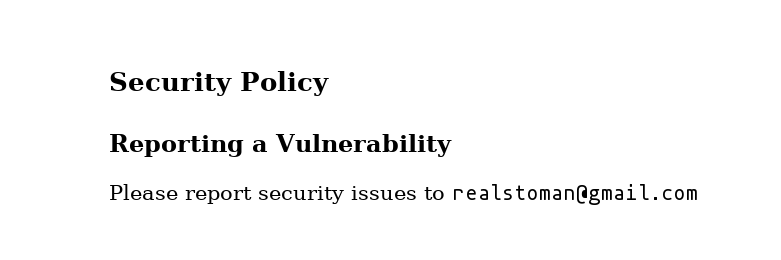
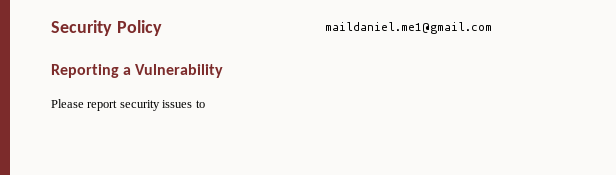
[452,184,698,205] realstoman@gmail.com -> [325,22,492,34] maildaniel.me1@gmail.com

